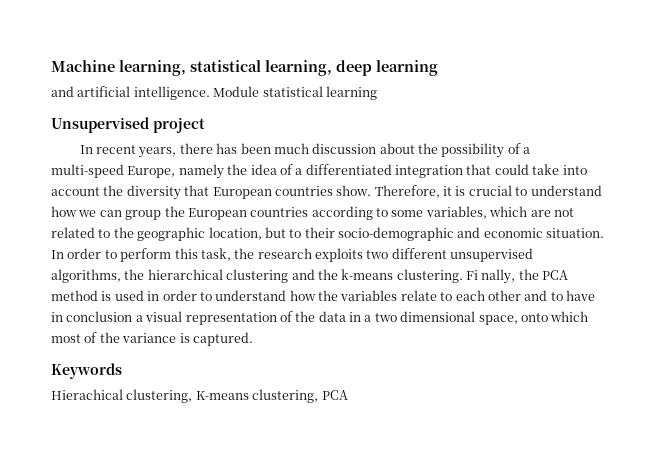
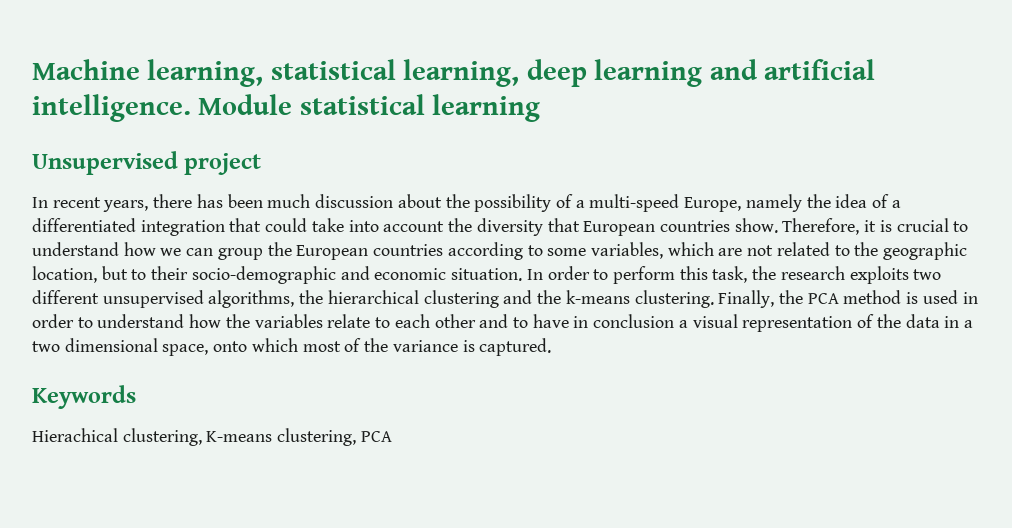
(438, 68) // -> (703, 73) none
[466,269,516,284] Fi nally, -> [718,290,775,308] Finally,

